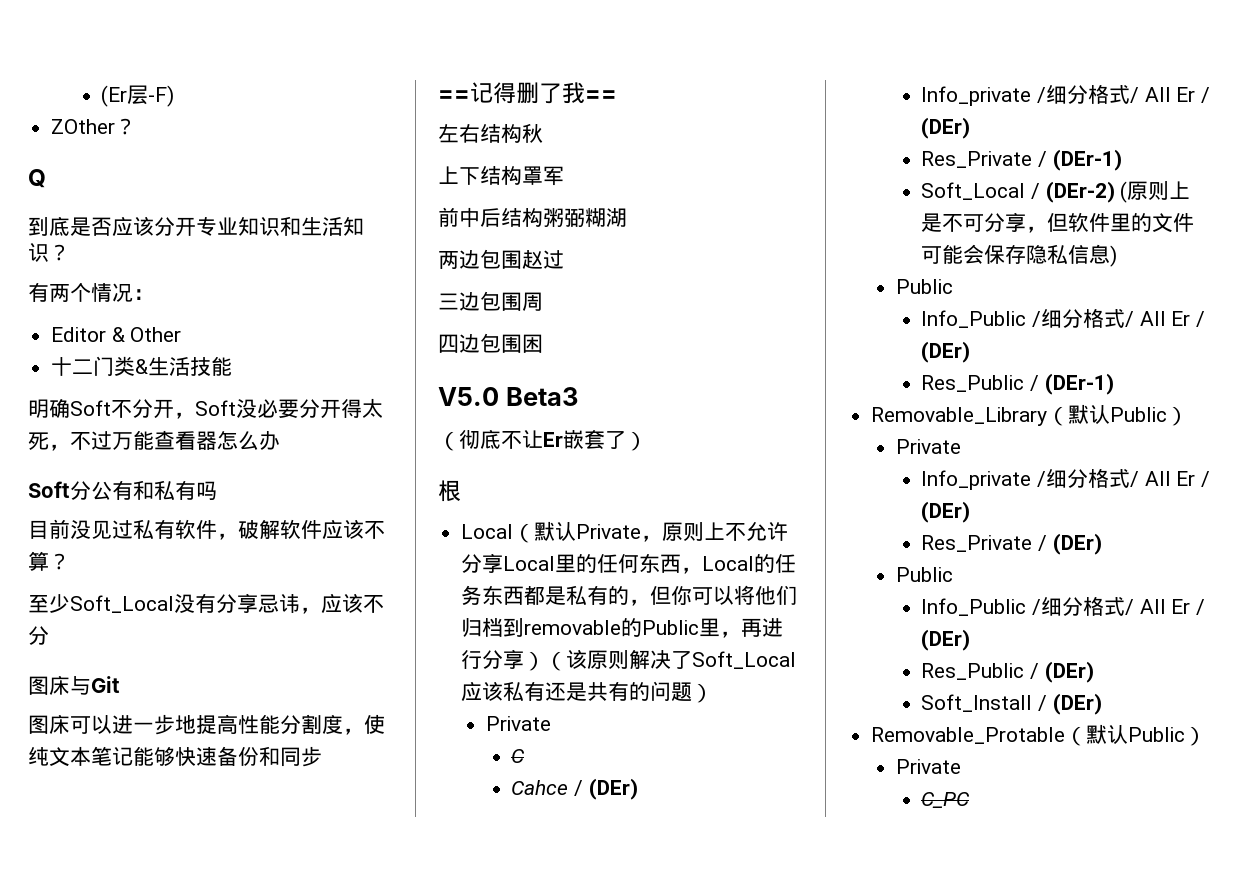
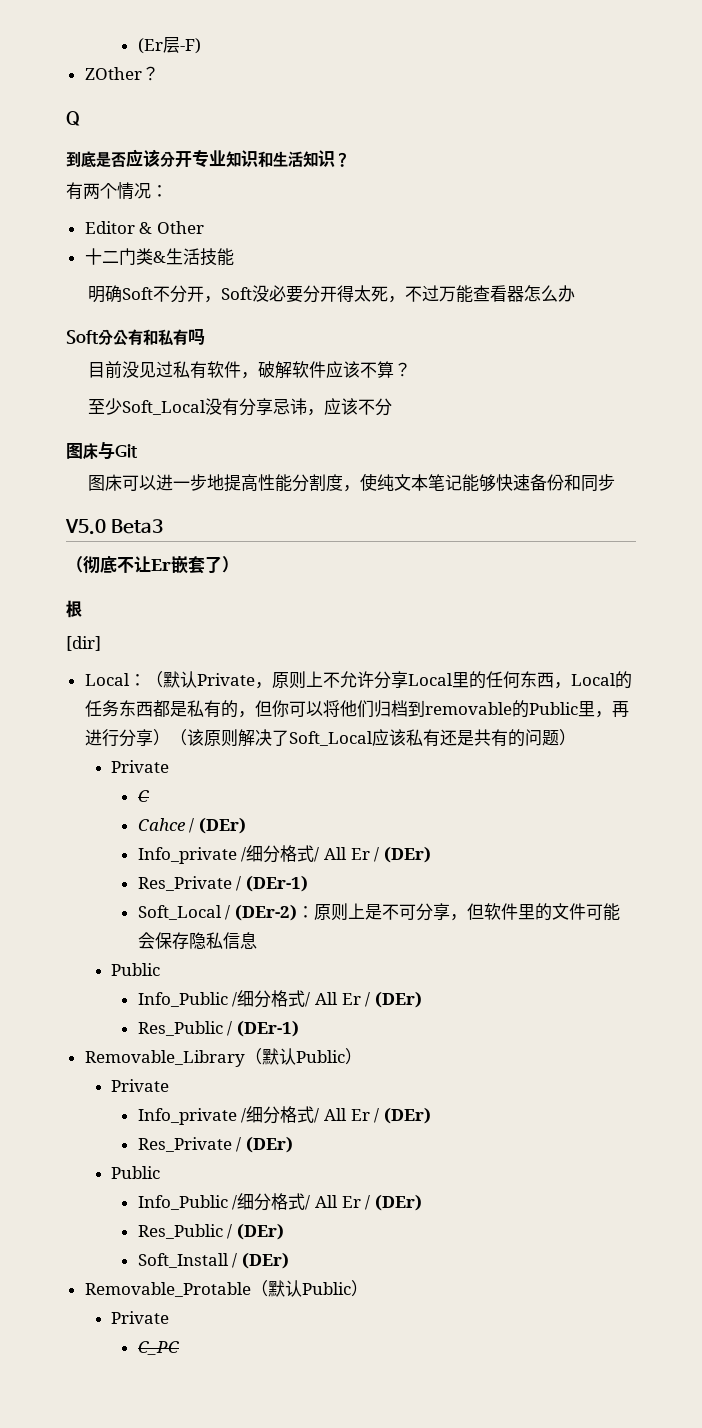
[438,82,617,104] [438,123,543,143] [438,166,564,186] [438,207,627,228] [438,249,564,270] [438,291,543,311] [438,333,543,353] // ==记得删了我== // 左右结构秋 // 上下结构罩军 // 前中后结构粥弼糊湖 // 两边包围赵过 // 三边包围周 // 四边包围困 -> (616, 482) none
[461,524,514,539] // Local -> [66,636,101,651] [84,673,146,686] // [dir] // Local：
[1120,181,1128,203] ( -> [296,906,314,918] ：
[1110,245,1118,267] ) -> (257, 940) none

